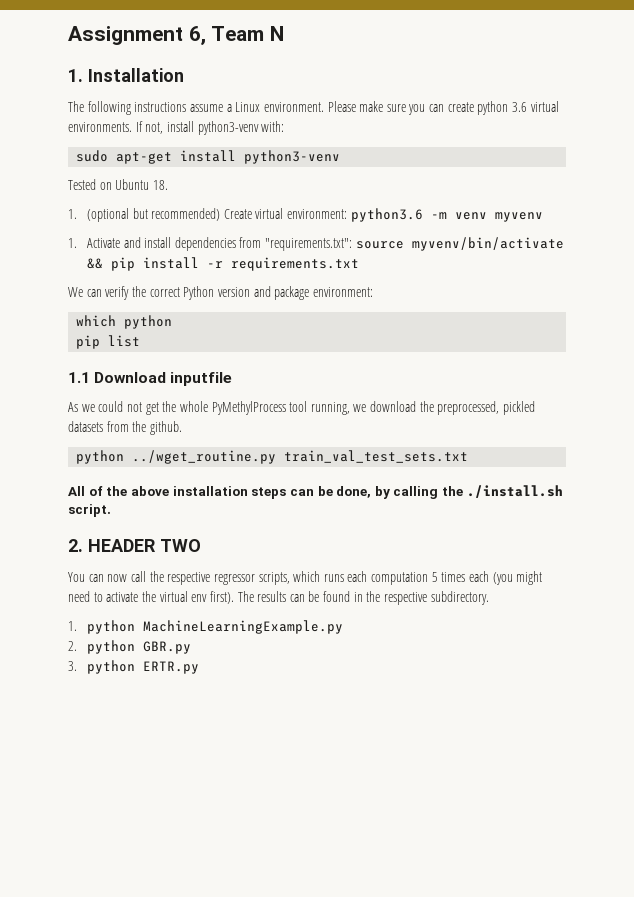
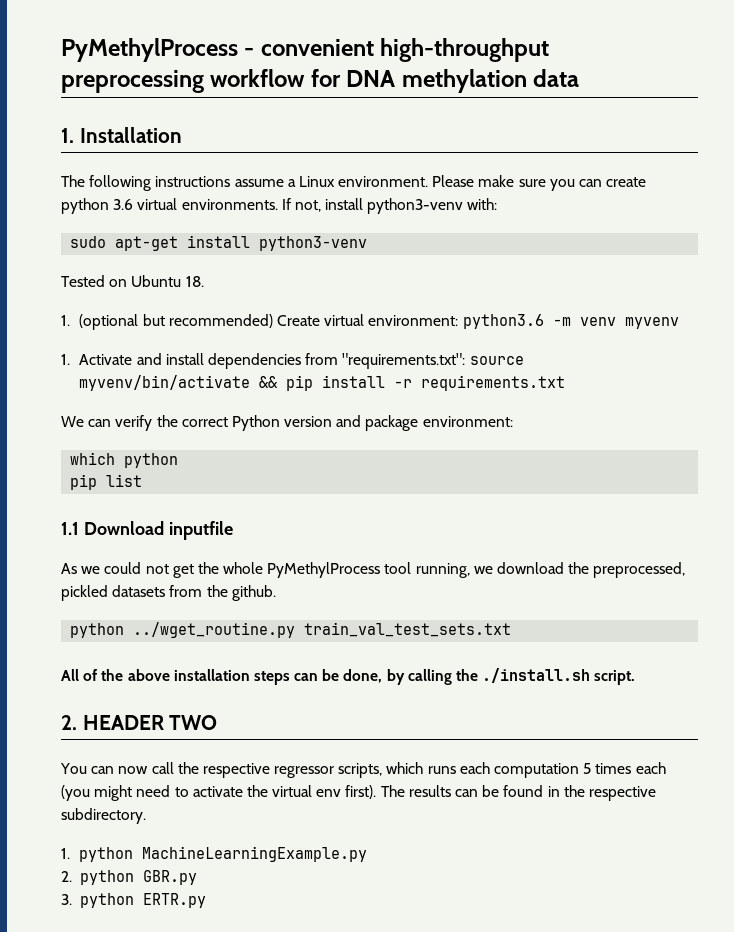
[68,26,285,45] Assignment 6, Team N -> [61,38,550,62] [61,69,580,93] PyMethylProcess - convenient high-throughput preprocessing workflow for DNA methylation data

